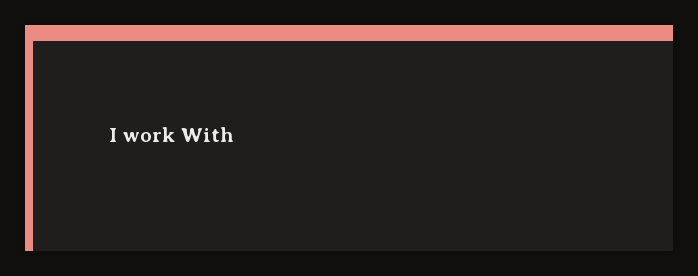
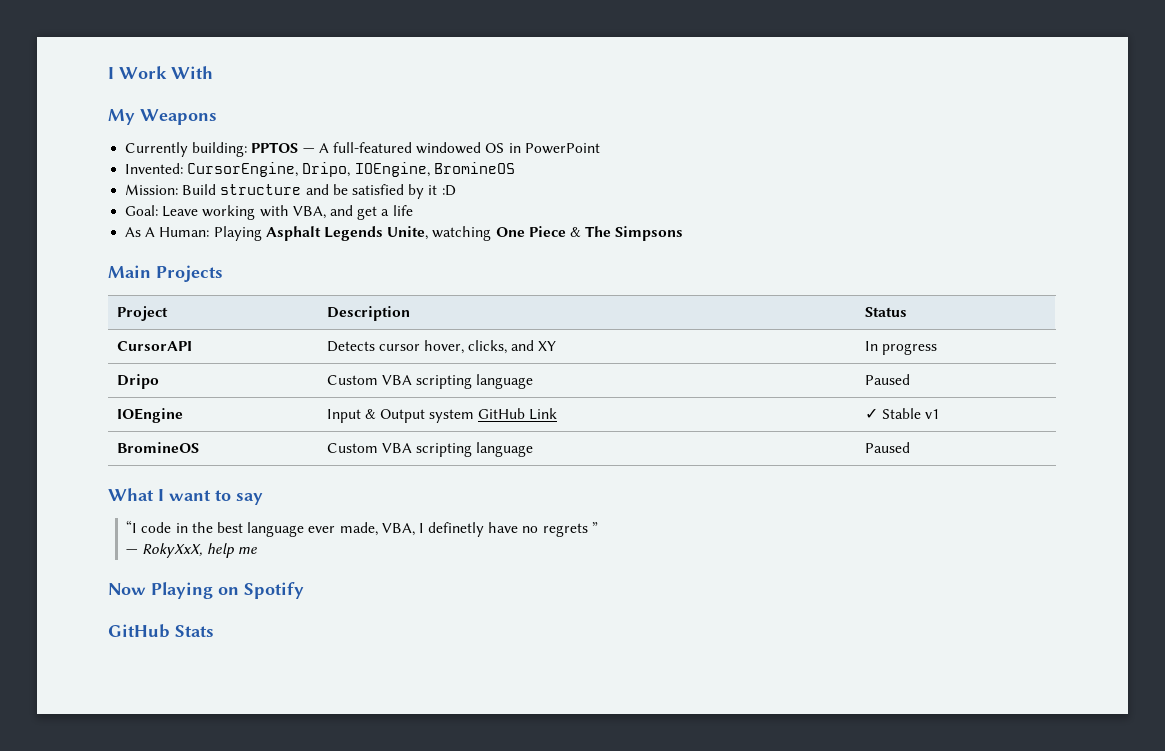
[109,127,175,142] I work -> [108,66,167,79] I Work
(234, 134) none -> [108,109,217,125] [125,142,600,157] [125,162,515,177] [125,184,456,199] [125,205,413,220] [125,226,684,241] [108,265,223,282] [116,306,168,321] [326,306,410,321] [864,307,907,317] [116,341,192,351] [326,340,557,354] [864,341,937,355] [116,374,159,389] [326,374,534,389] [864,374,910,385] [116,408,183,423] [326,408,558,423] [864,408,939,419] [116,442,199,453] [326,442,534,457] [864,442,910,453] [108,488,263,505] [126,520,598,537] [126,543,257,558] [108,582,304,599] [108,624,214,638] // My Weapons // Currently building: PPTOS — A full-featured windowed OS in PowerPoint // Invented: CursorEngine, Dripo, IOEngine, BromineOS // Mission: Build structure and be satisfied by it :D // Goal: Leave working with VBA, and get a life // As A Human: Playing Asphalt Legends Unite, watching One Piece & The Simpsons // Main Projects // Project | Description | Status // CursorAPI | Detects cursor hover, clicks, and XY | In progress // Dripo | Custom VBA scripting language | Paused // IOEngine | Input & Output system GitHub Link | ✓ Stable v1 // BromineOS | Custom VBA scripting language | Paused // What I want to say // “I code in the best language ever made, VBA, I definetly have no regrets ” // — RokyXxX, help me // Now Playing on Spotify // GitHub Stats

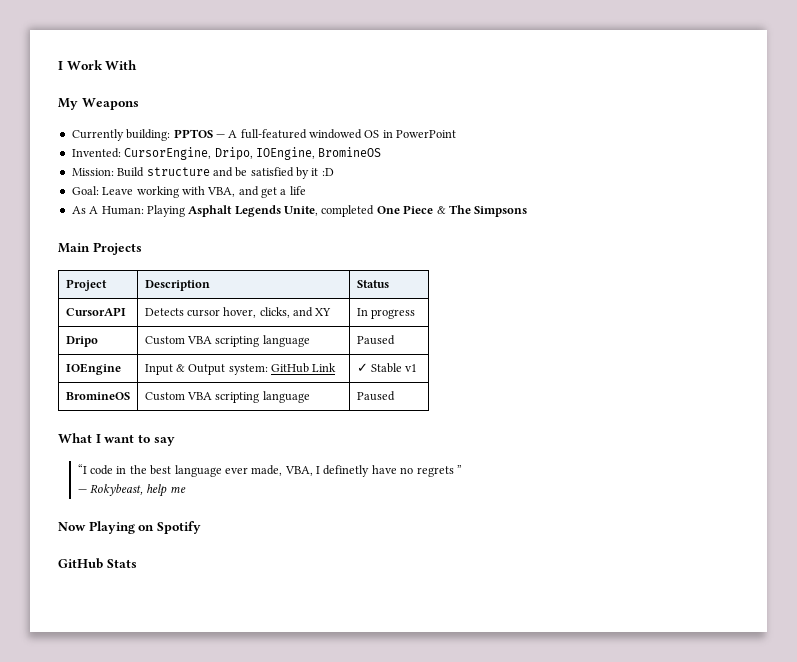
[432,226,492,241] watching -> [321,205,375,217] completed
[429,409,475,423] system -> [228,364,268,375] system:
[142,543,203,558] RokyXxX, -> [90,484,144,496] Rokybeast,

